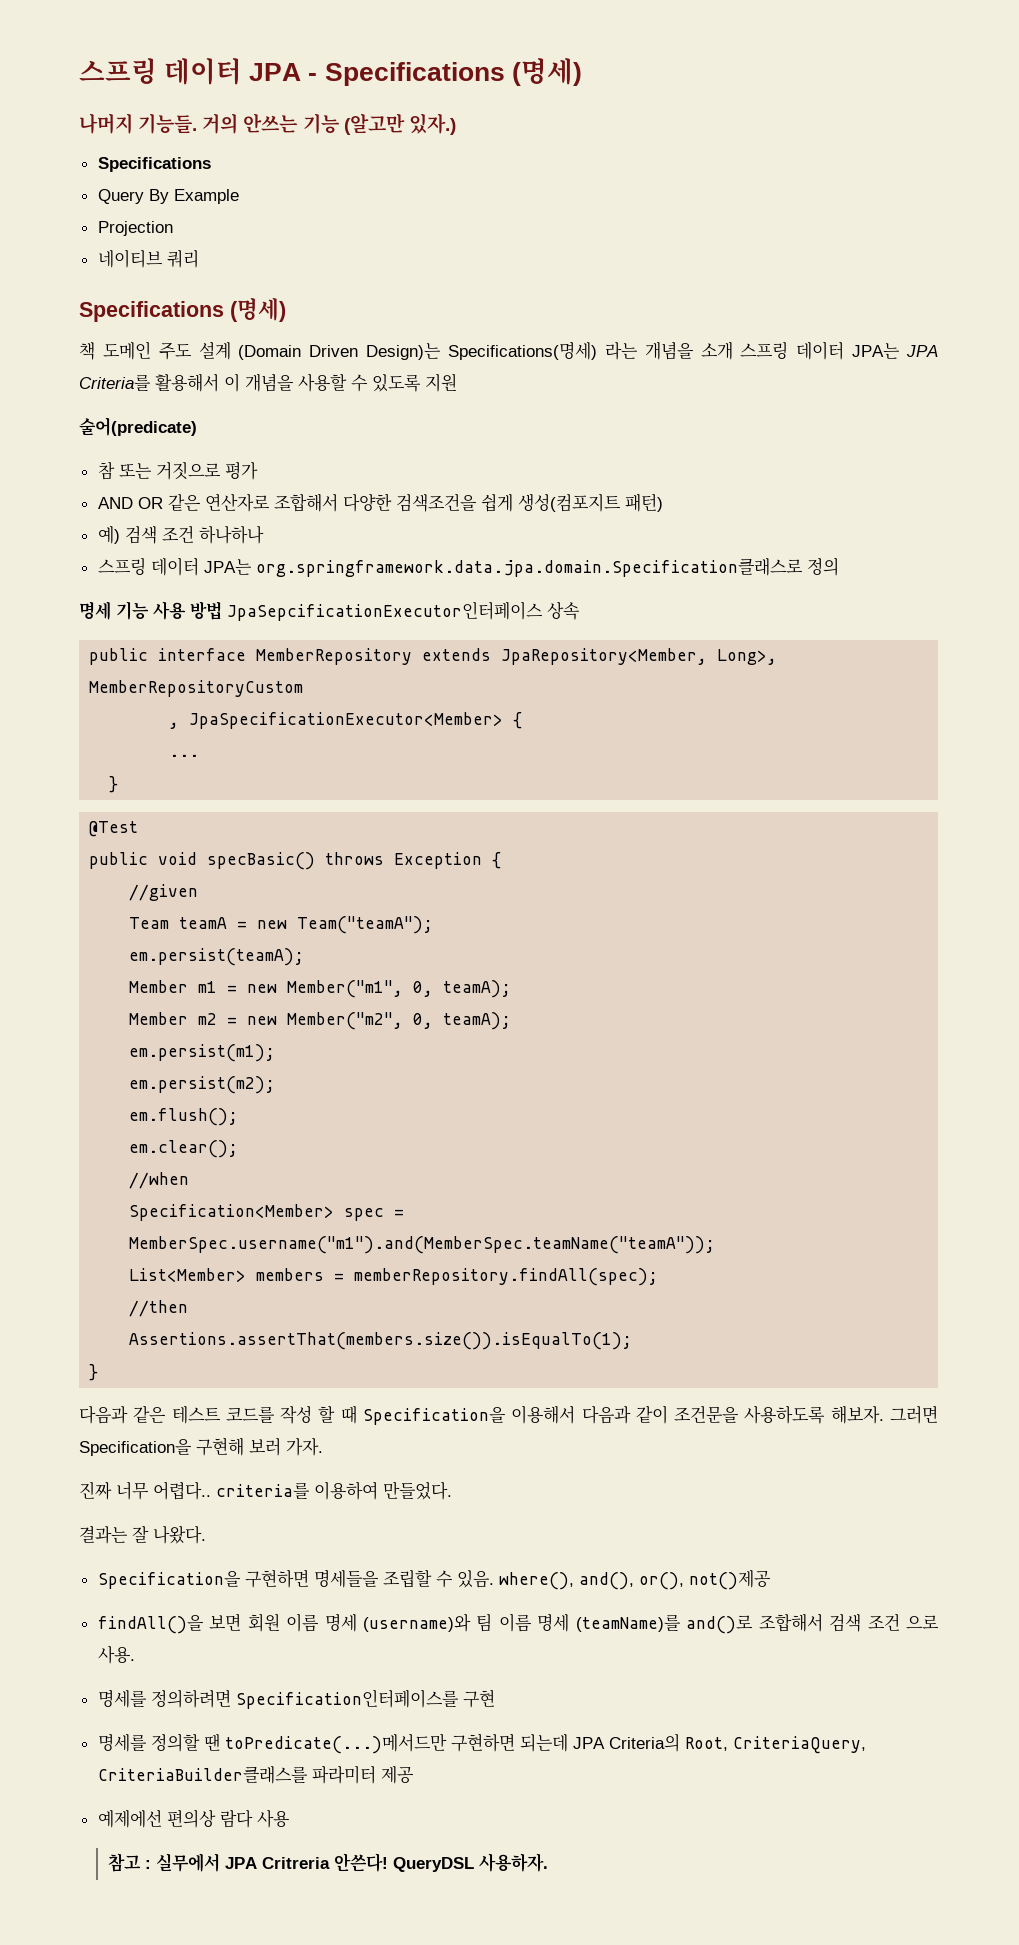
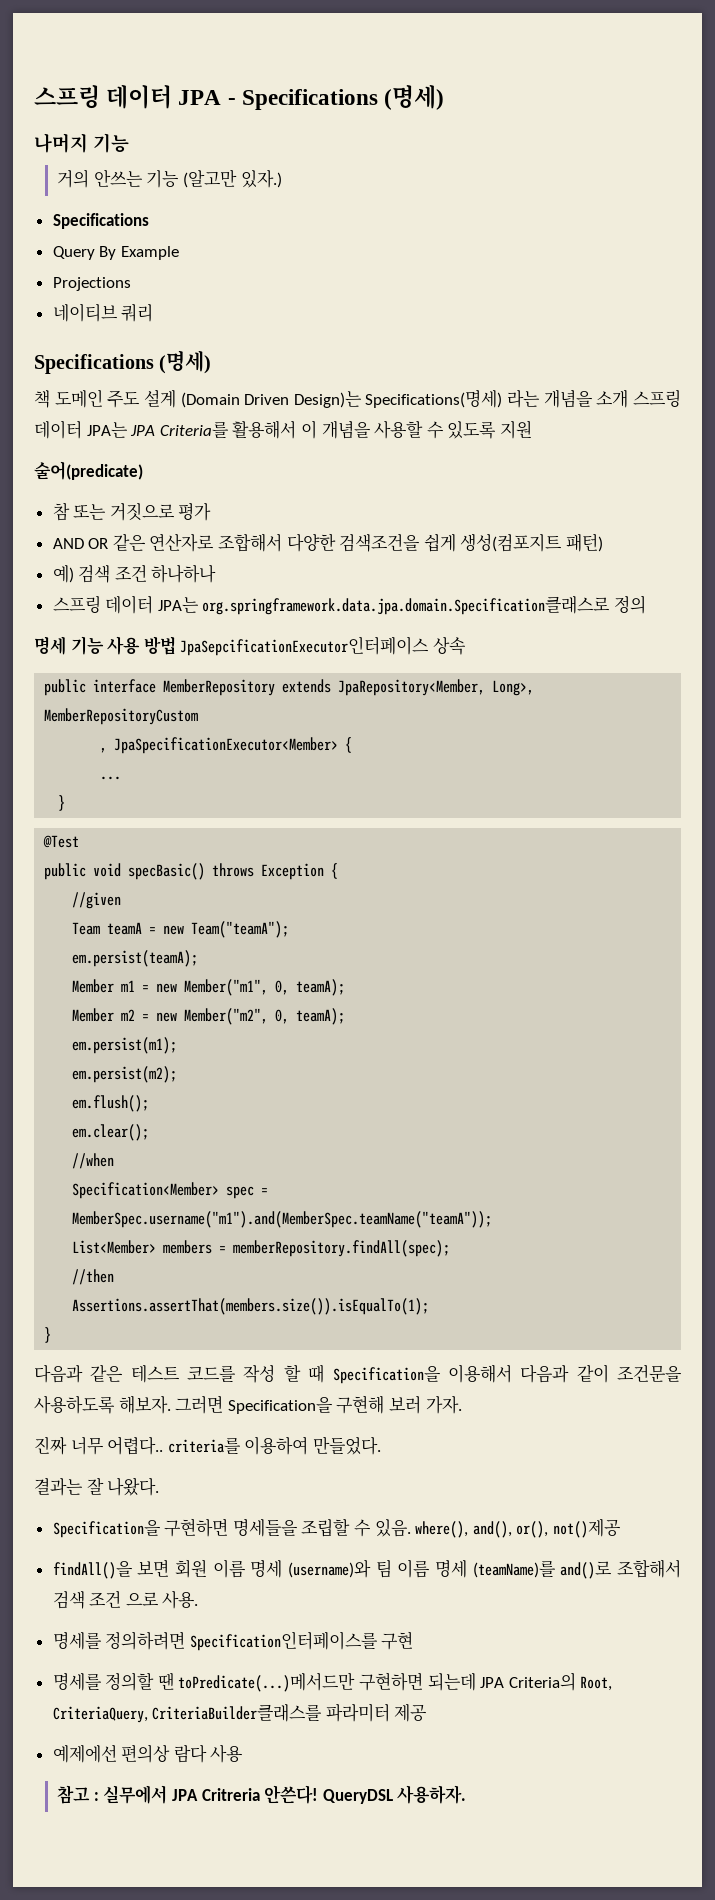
[138,113,198,134] 기능들. -> [93,133,129,153] 기능 //
[97,221,173,236] Projection -> [52,277,131,291] Projections

